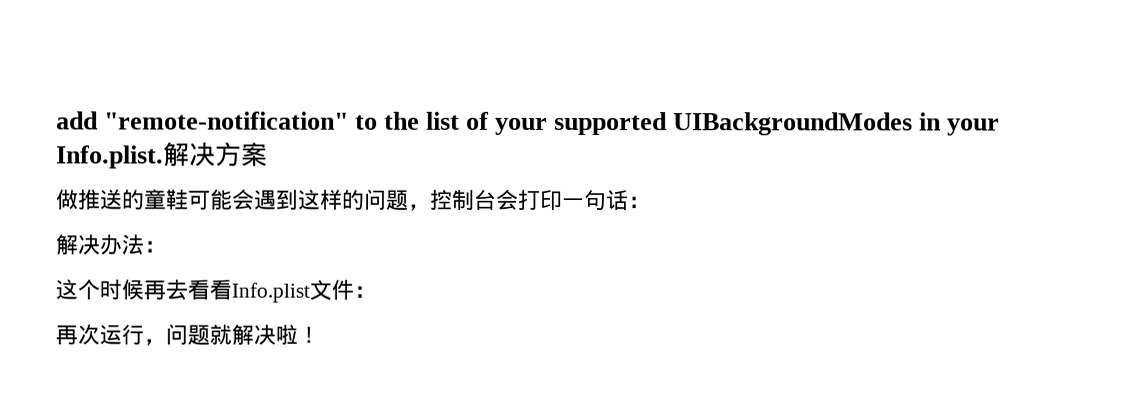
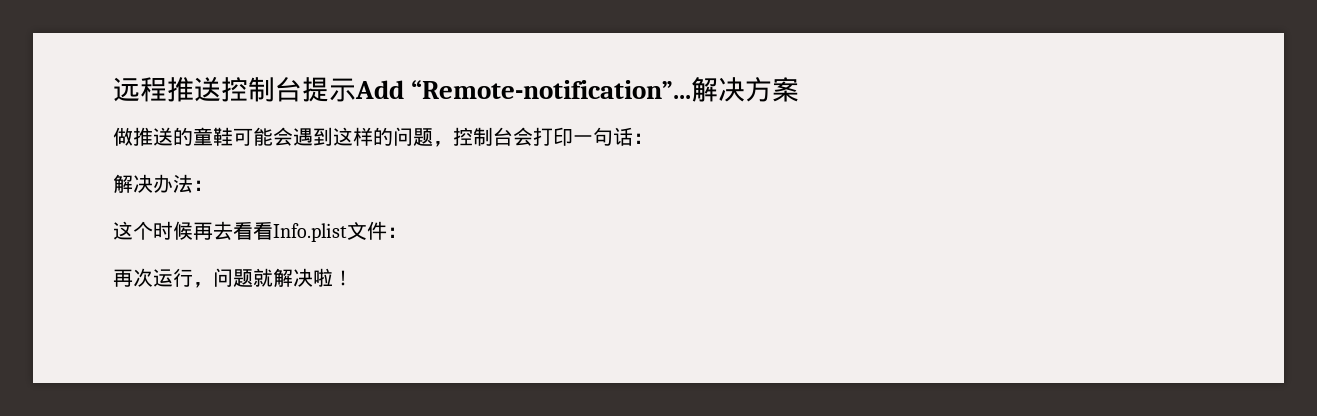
[56,111,1001,136] [56,145,164,169] add "remote-notification" to the list of your supported UIBackgroundModes in your Info.plist. -> [113,76,692,102] 远程推送控制台提示Add “Remote-notification”...

